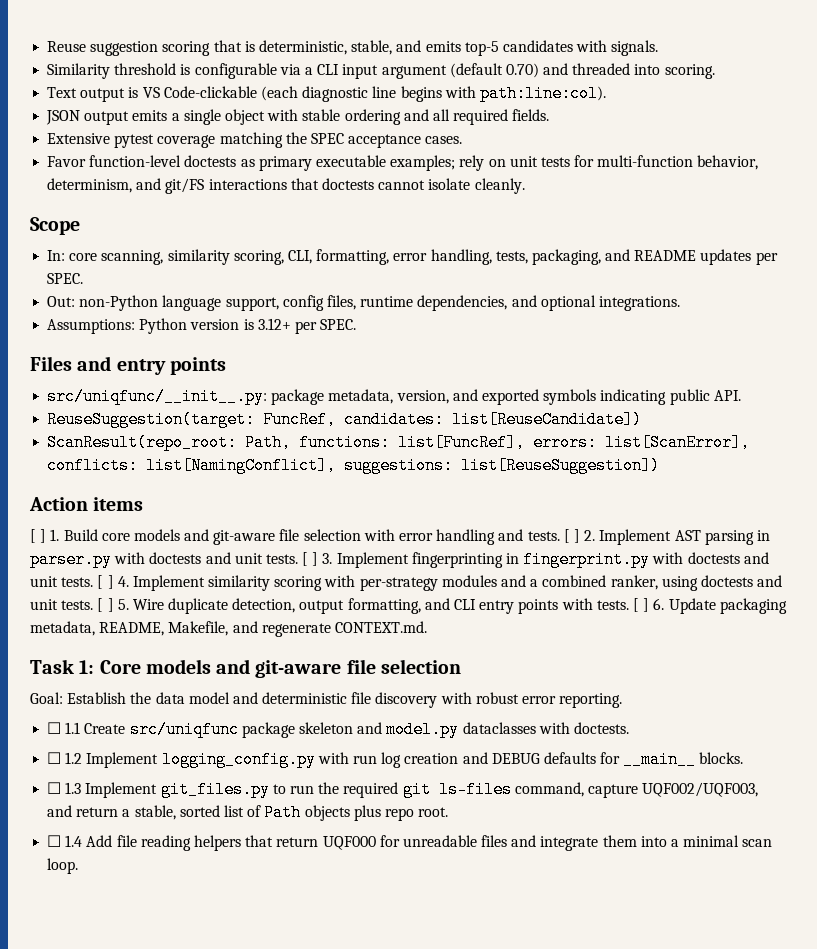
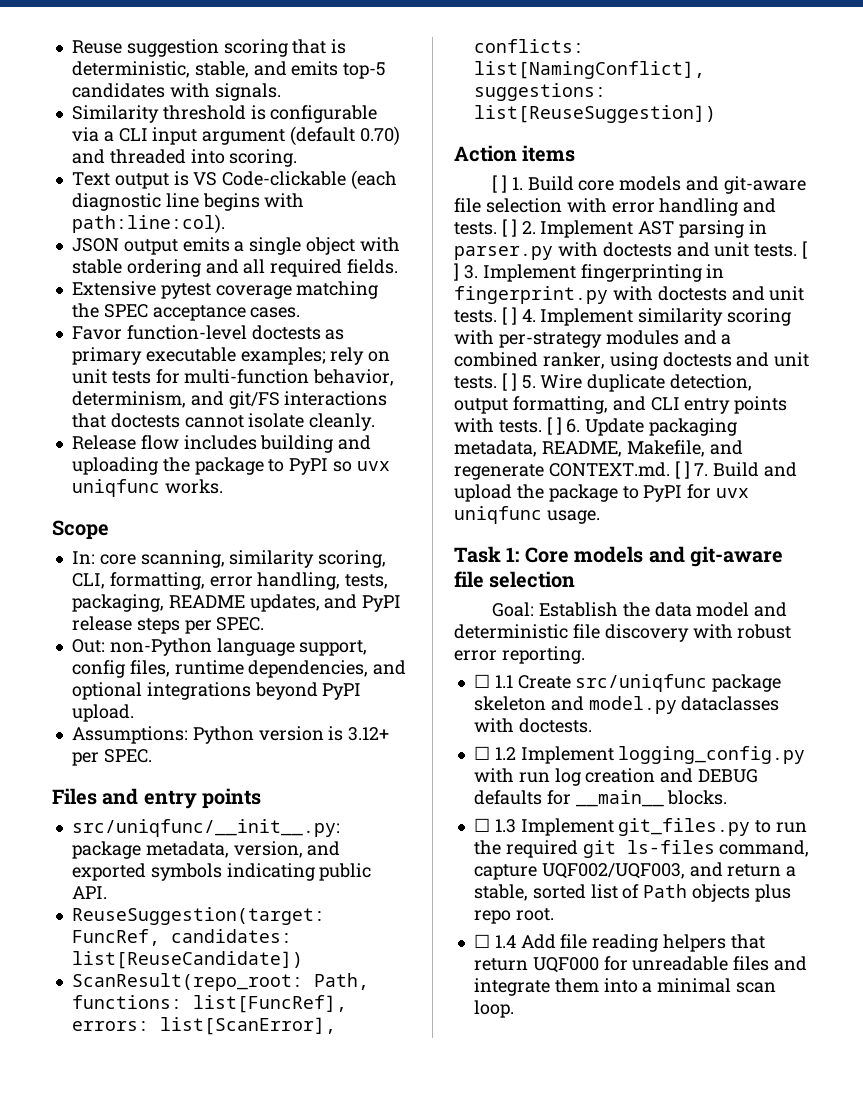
(525, 186) none -> [71,435,372,453] [71,457,390,475] [71,479,223,497] // Release flow includes building and uploading the package to PyPI so uvx uniqfunc works.
[605,249,752,265] and README updates -> [168,594,402,612] [71,616,180,634] README updates, and PyPI release steps
[598,296,680,311] integrations. -> [146,682,362,700] [71,704,134,722] integrations beyond PyPI upload.
(427, 627) none -> [674,461,798,479] [454,484,750,502] [454,506,600,524] [ ] 7. Build and upload the package to PyPI for uvx uniqfunc usage.

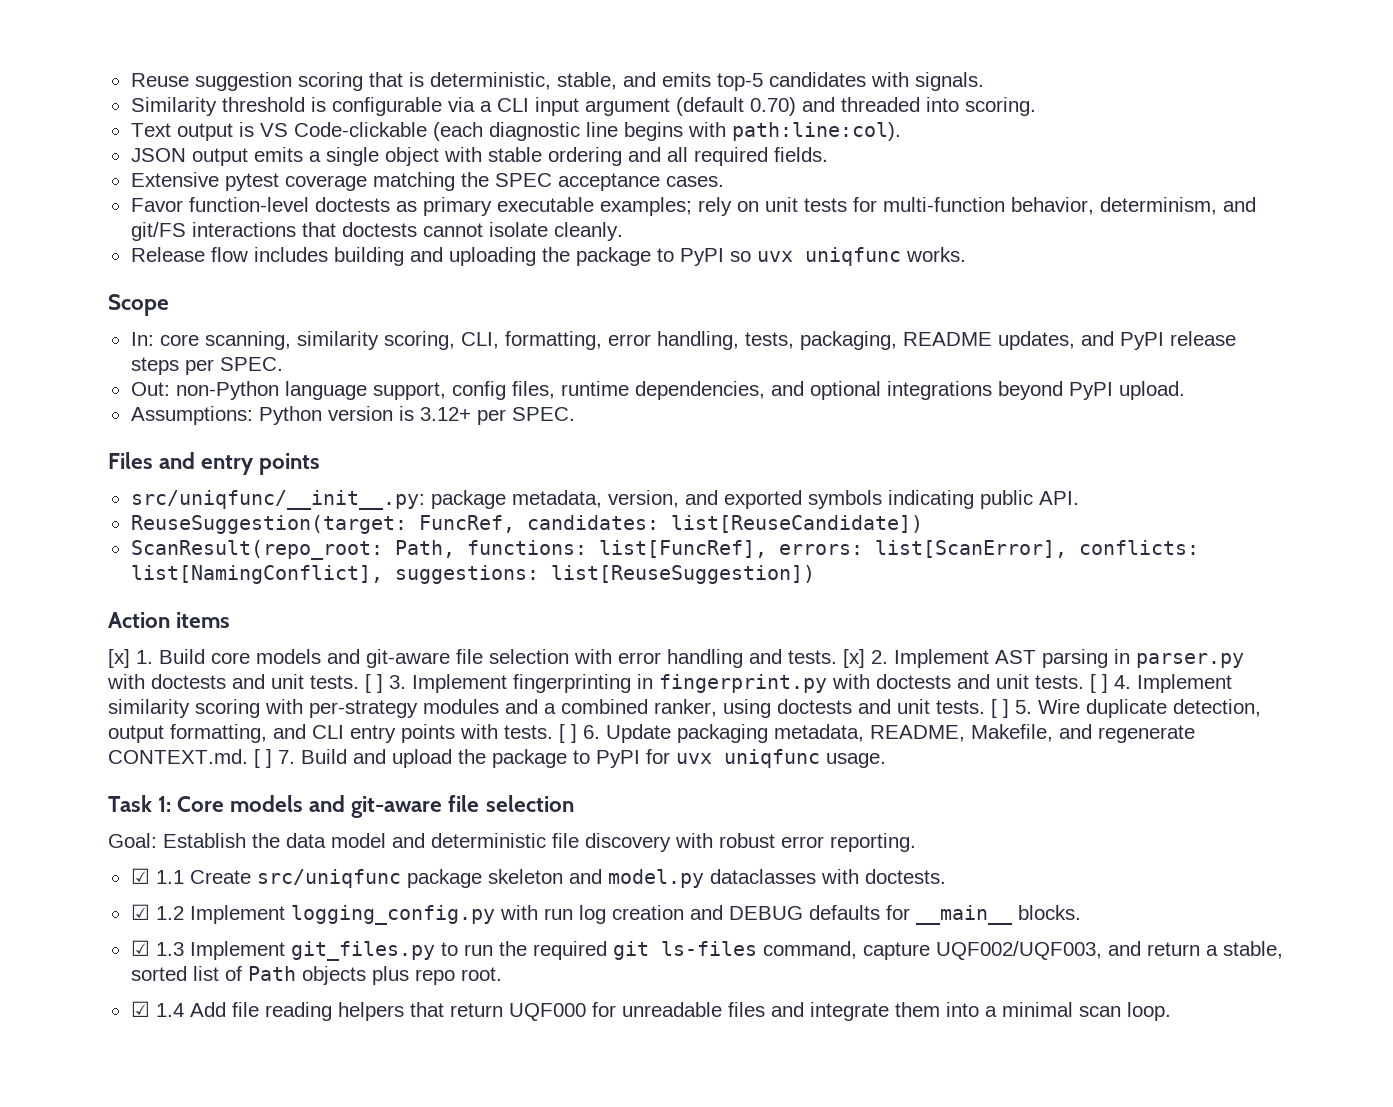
[491,175,507,193] [ ] -> [108,649,130,668] [x]
[501,219,517,237] [ ] -> [843,649,865,668] [x]
[473,674,490,688] ☐ -> [130,868,150,884] ☑
[473,746,490,760] ☐ -> [130,904,150,920] ☑
[473,818,490,832] ☐ -> [130,940,150,956] ☑
[473,934,490,948] ☐ -> [130,1001,150,1017] ☑

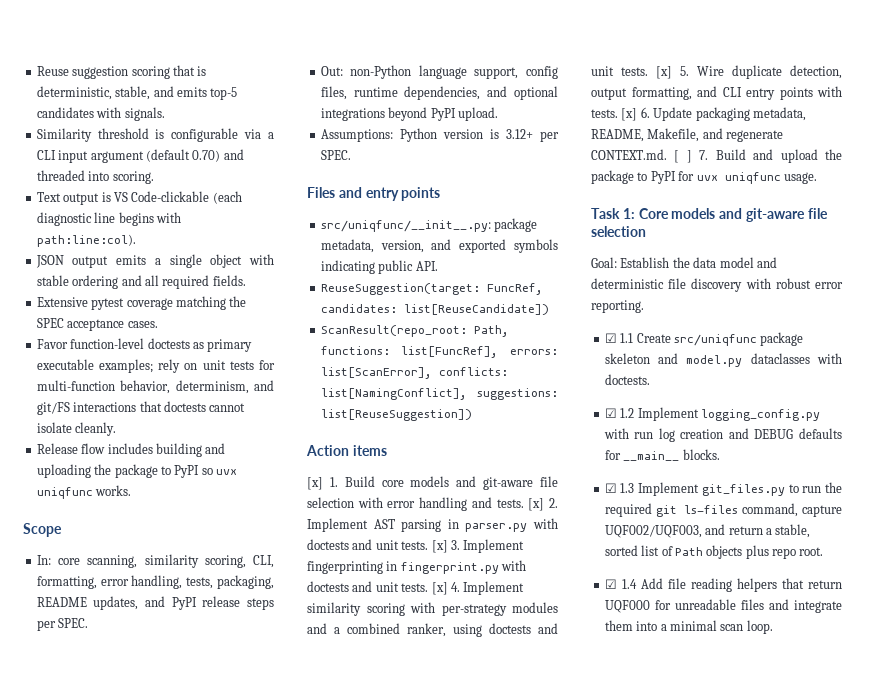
[365,674,383,693] [ ] -> [431,540,448,553] [x]
[1090,674,1108,693] [ ] -> [431,582,448,595] [x]
[991,699,1009,718] [ ] -> [656,66,672,79] [x]
[559,724,577,743] [ ] -> [621,108,638,121] [x]

